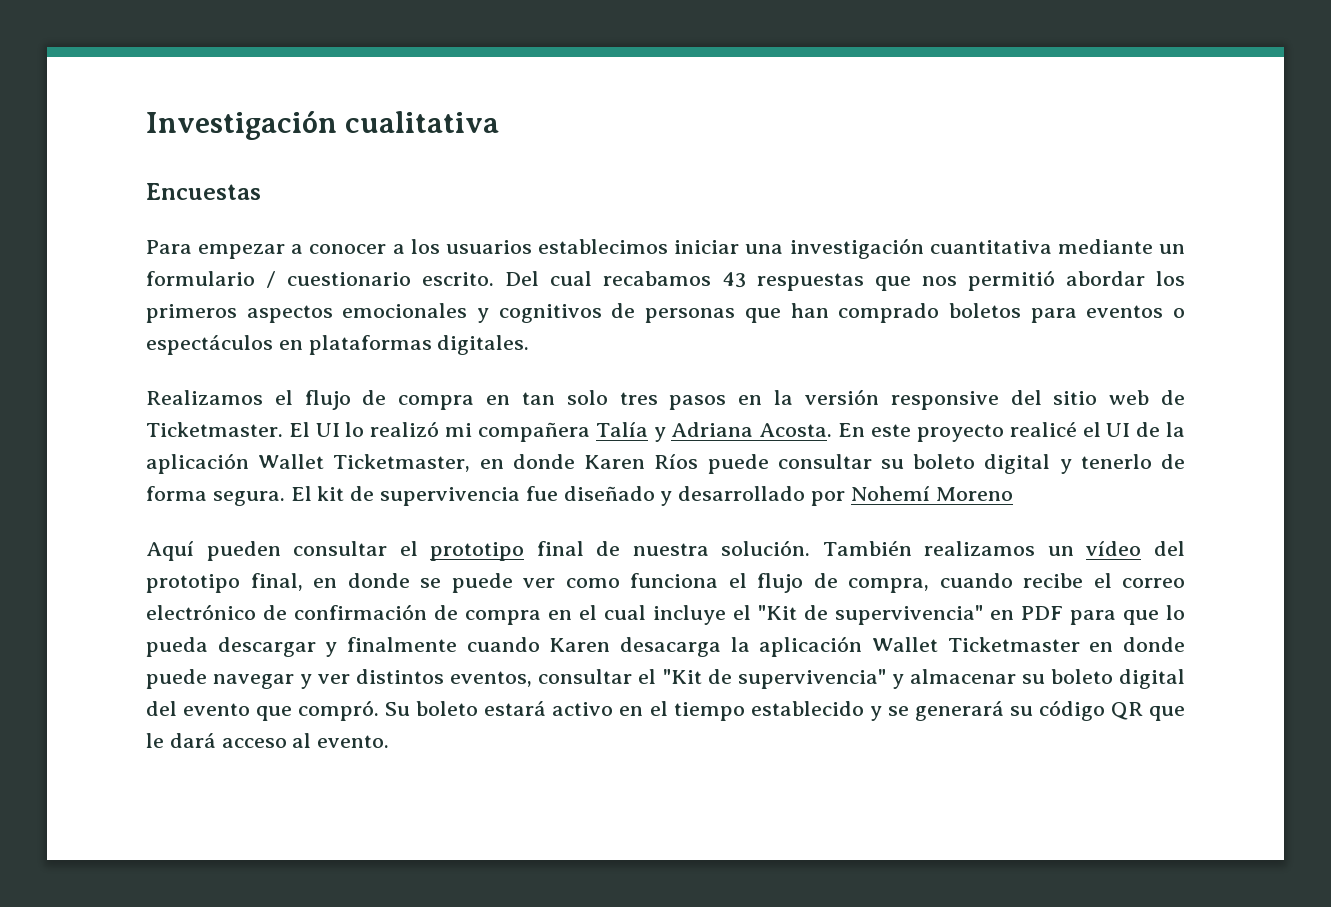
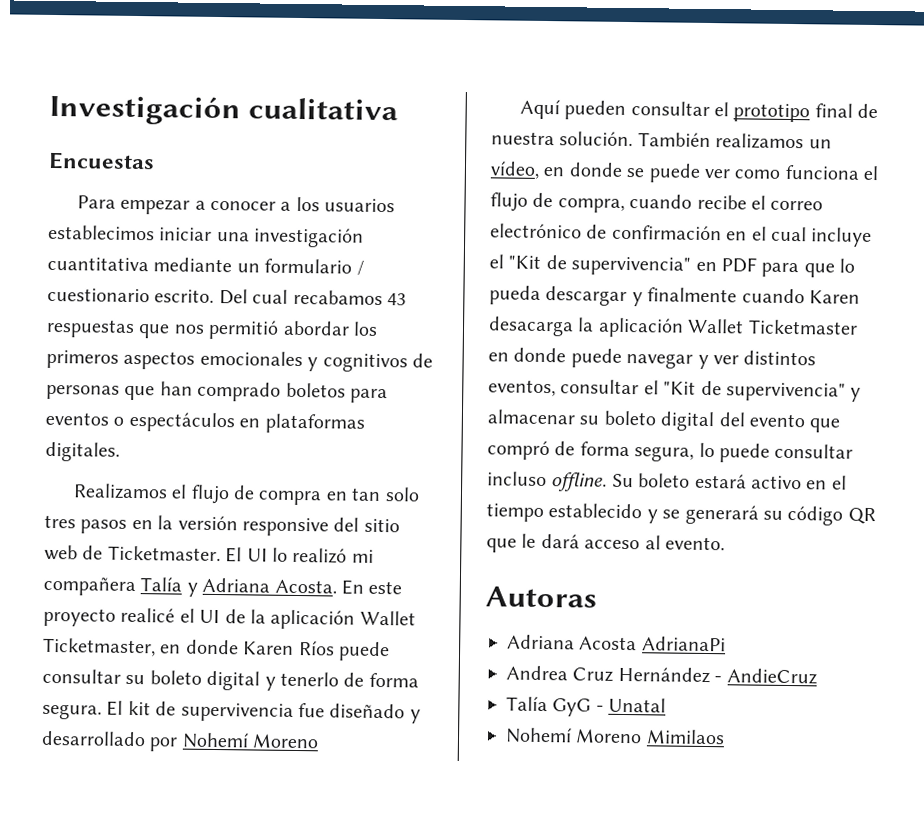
[1086,541,1185,556] [146,573,303,593] vídeo del prototipo final, -> [490,161,540,179] vídeo,
[434,605,541,625] de compra -> (722, 232) none
[298,700,380,721] compró. -> [487,440,854,463] [487,471,608,492] compró de forma segura, lo puede consultar incluso offline.
(390, 741) none -> [485,586,597,608] [507,634,726,652] [506,665,817,685] [506,696,667,717] [505,727,725,745] // Autoras // Adriana Acosta AdrianaPi // Andrea Cruz Hernández - AndieCruz // Talía GyG - Unatal // Nohemí Moreno Mimilaos

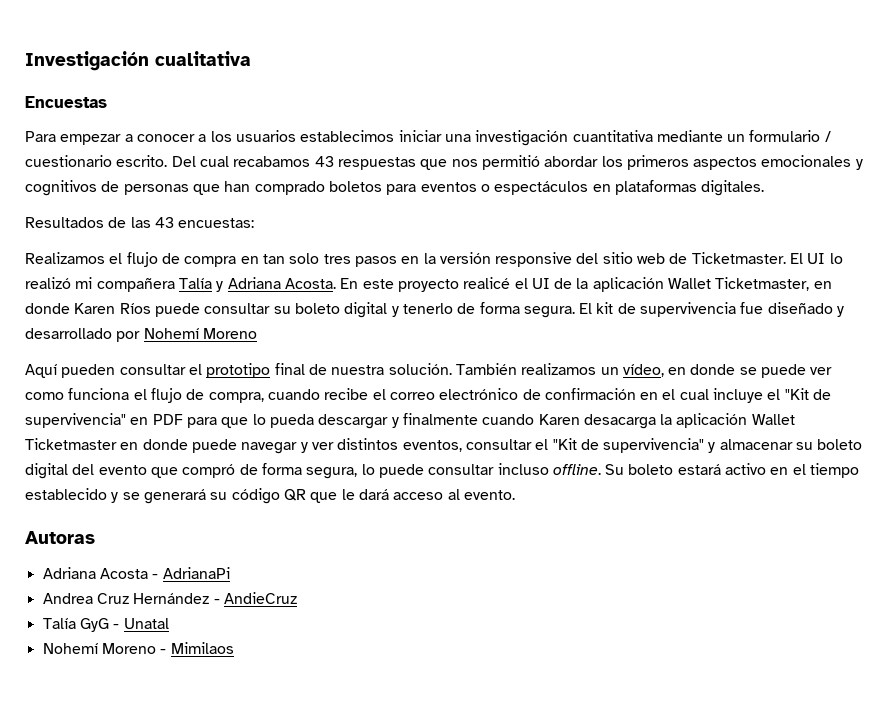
(120, 451) none -> [25,217,255,228] // Resultados de las 43 encuestas:
(638, 643) none -> [152,574,159,579] -
(643, 736) none -> [160,649,167,654] -

